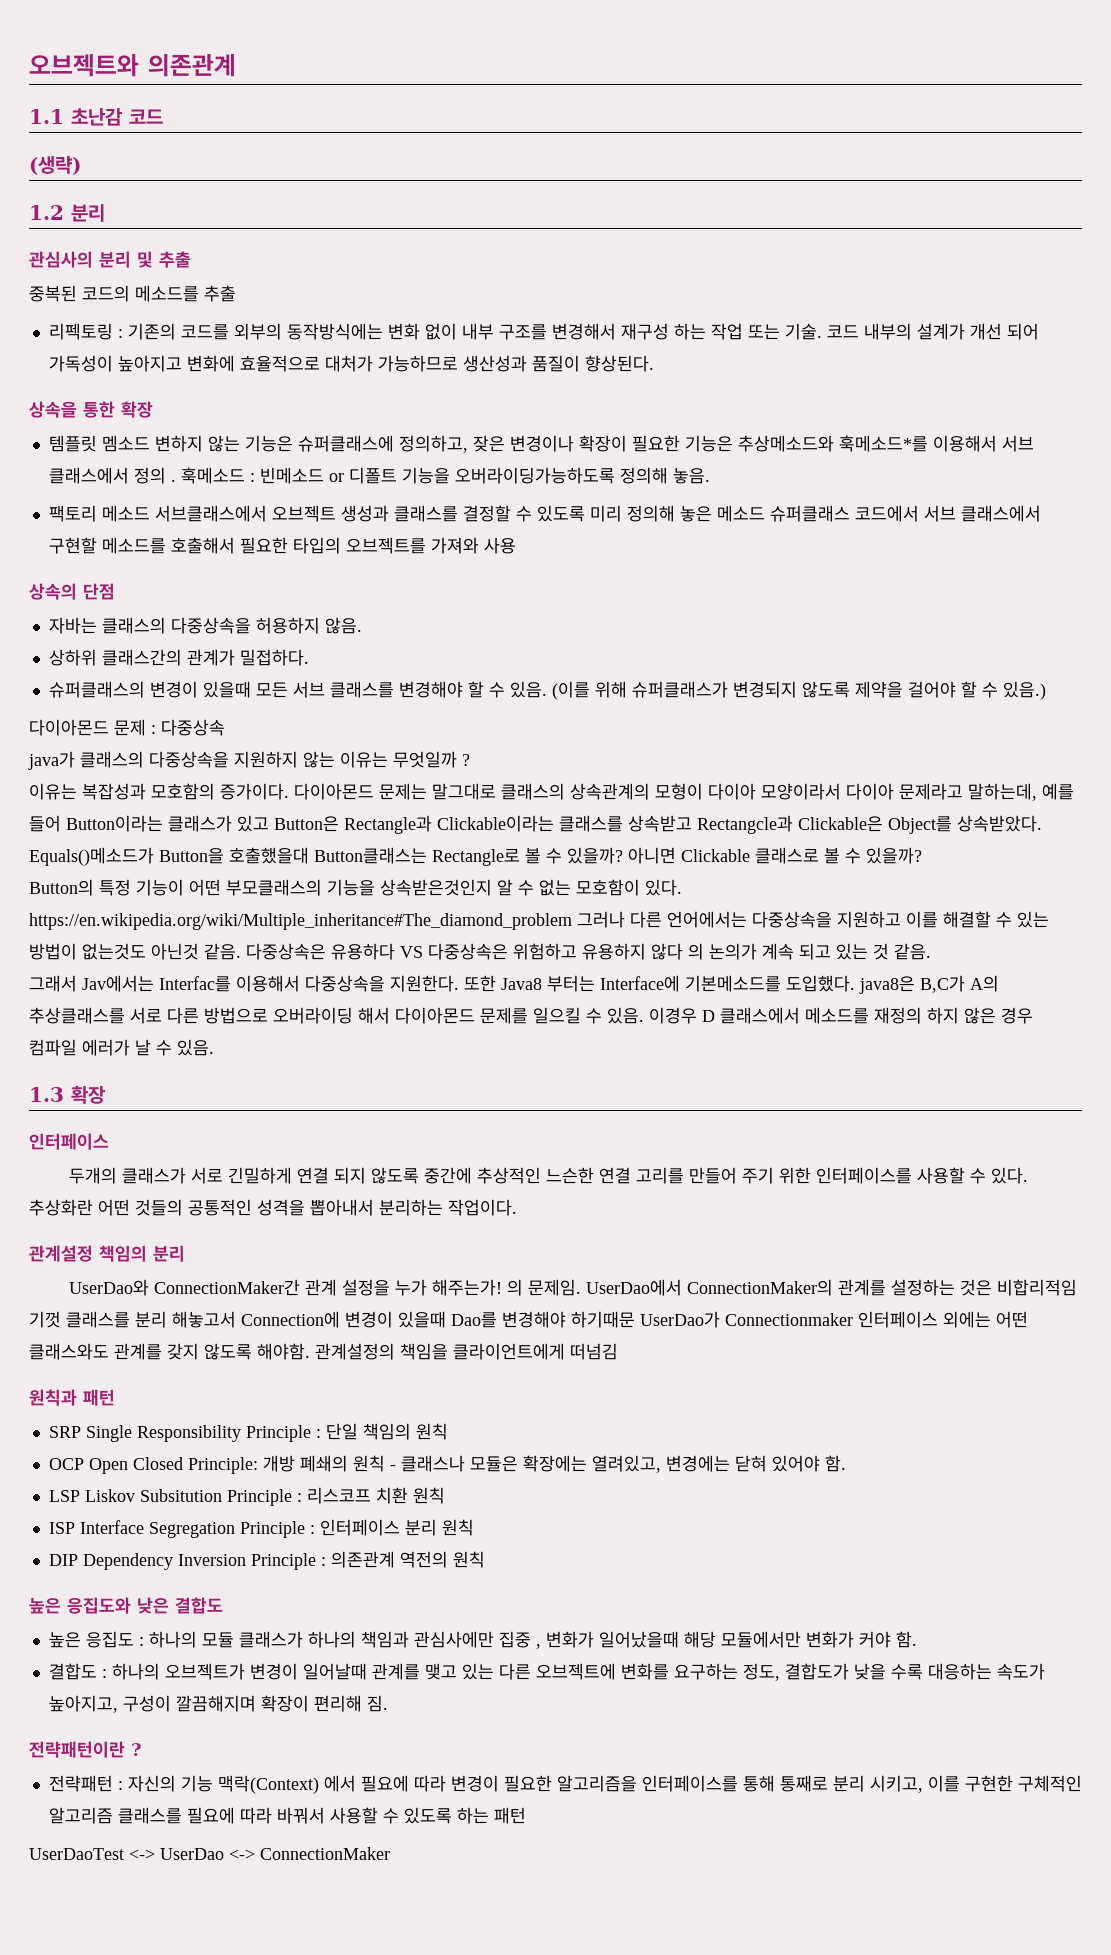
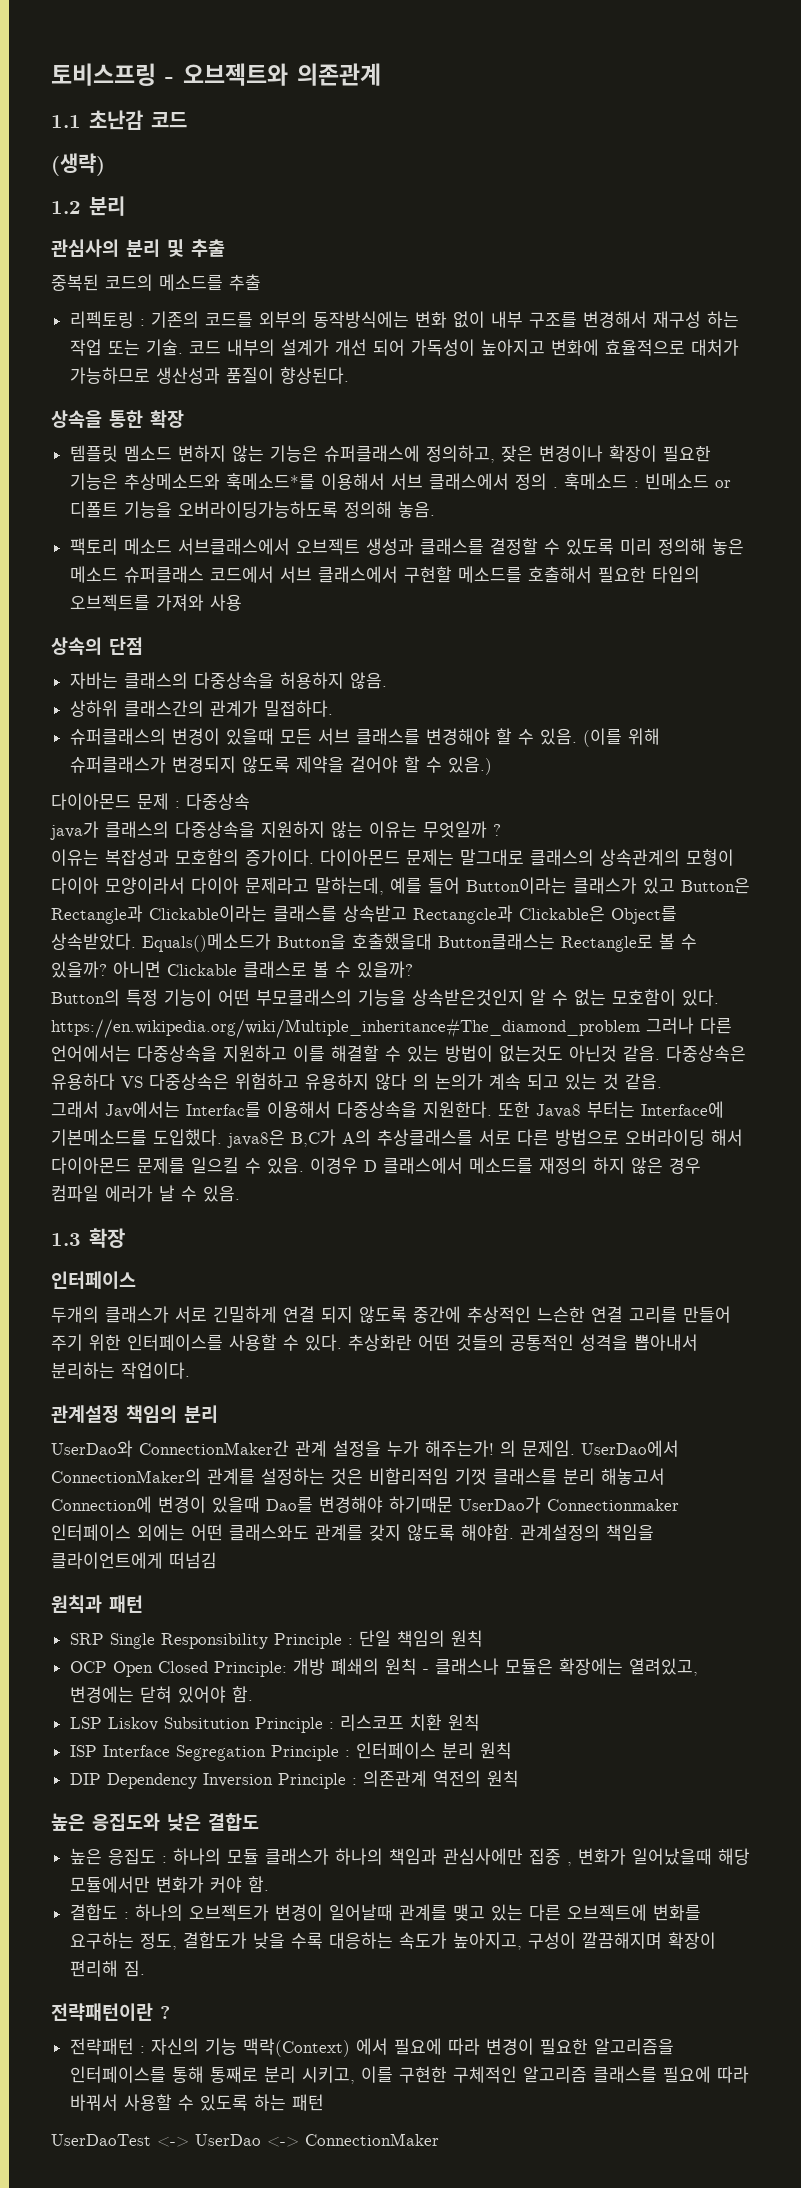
(29, 65) none -> [51,63,174,86] 토비스프링 -

